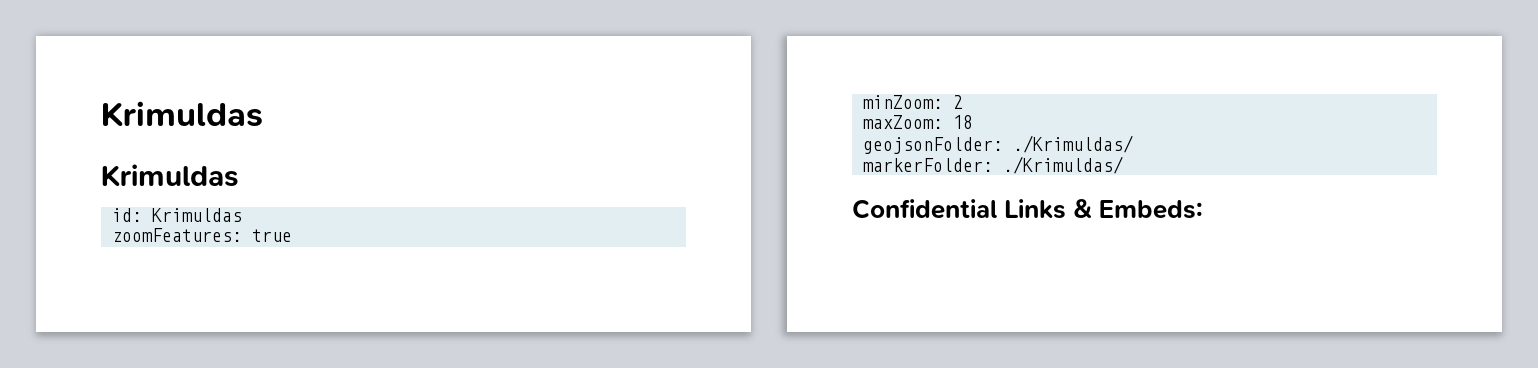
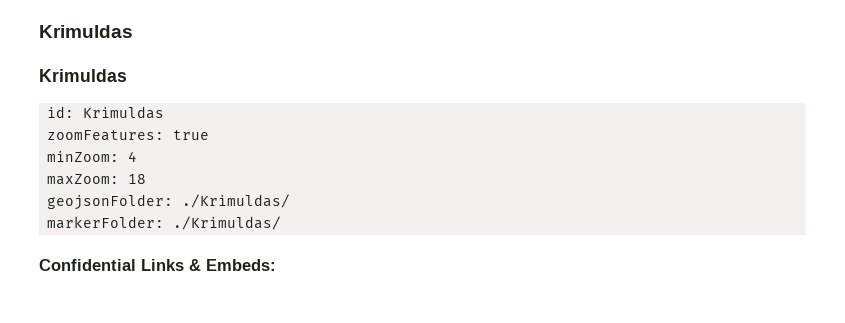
[953,95,964,109] 2 -> [128,151,138,162] 4

